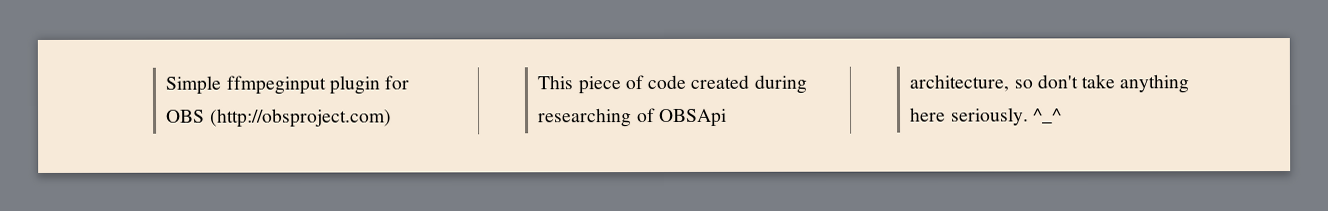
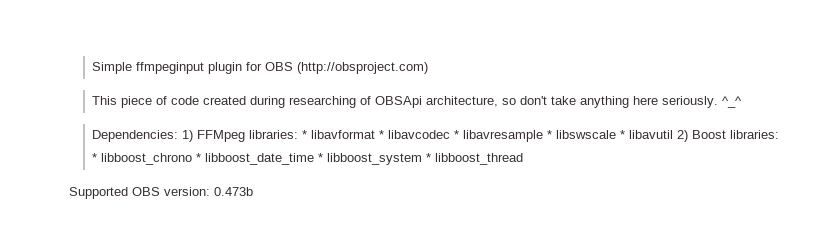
(1062, 116) none -> [91,130,779,142] [91,153,523,165] [69,187,253,199] // Dependencies: 1) FFMpeg libraries: * libavformat * libavcodec * libavresample * libswscale * libavutil 2) Boost libraries: * libboost_chrono * libboost_date_time * libboost_system * libboost_thread // Supported OBS version: 0.473b

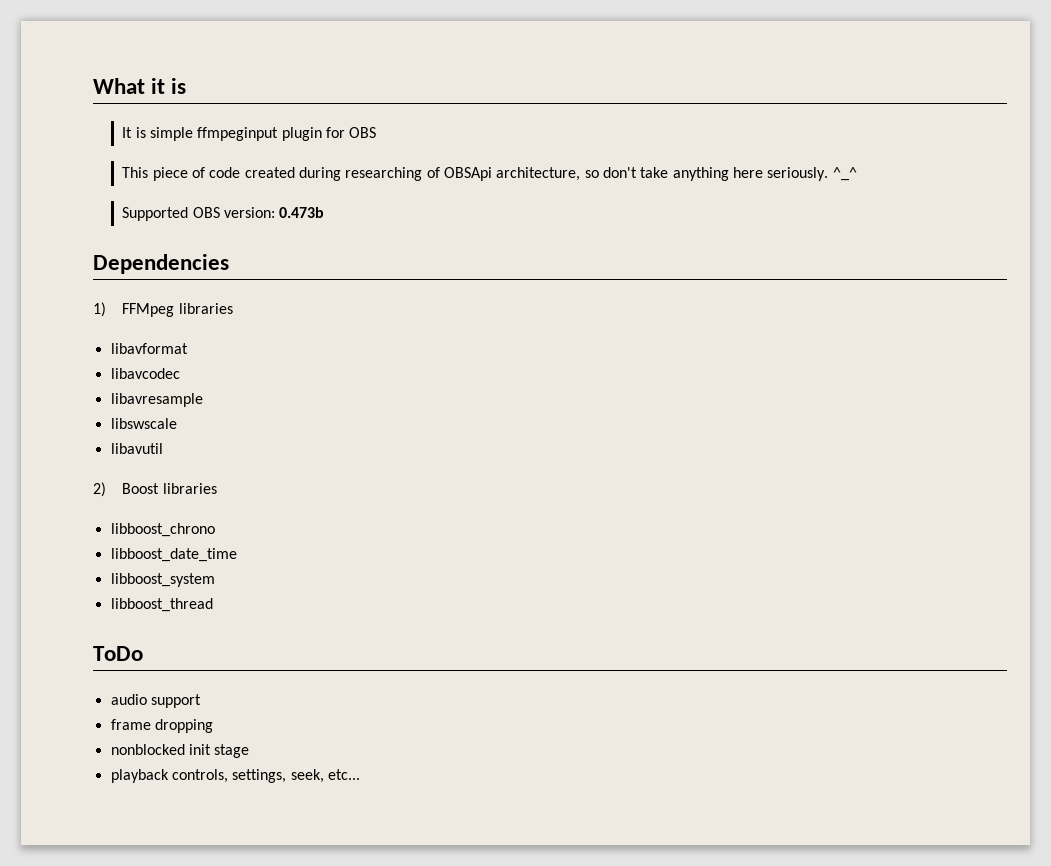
[91,62,132,74] Simple -> [93,78,187,94] [122,127,194,141] What it is // It is simple
[296,62,428,74] (http://obsproject.com) -> (377, 132) none
[91,130,779,142] [91,153,523,165] [69,187,253,199] Dependencies: 1) FFMpeg libraries: * libavformat * libavcodec * libavresample * libswscale * libavutil 2) Boost libraries: * libboost_chrono * libboost_date_time * libboost_system * libboost_thread // Supported OBS version: 0.473b -> [122,207,325,221] [93,254,229,274] [93,302,233,317] [110,343,188,354] [110,368,180,379] [110,393,203,407] [110,418,177,429] [110,443,163,454] [93,482,217,497] [110,523,215,537] [110,548,237,562] [110,573,215,587] [110,598,213,612] [93,646,143,661] [110,694,201,708] [110,719,213,733] [110,744,250,758] [110,769,360,783] Supported OBS version: 0.473b // Dependencies // 1) FFMpeg libraries // libavformat // libavcodec // libavresample // libswscale // libavutil // 2) Boost libraries // libboost_chrono // libboost_date_time // libboost_system // libboost_thread // ToDo // audio support // frame dropping // nonblocked init stage // playback controls, settings, seek, etc...

